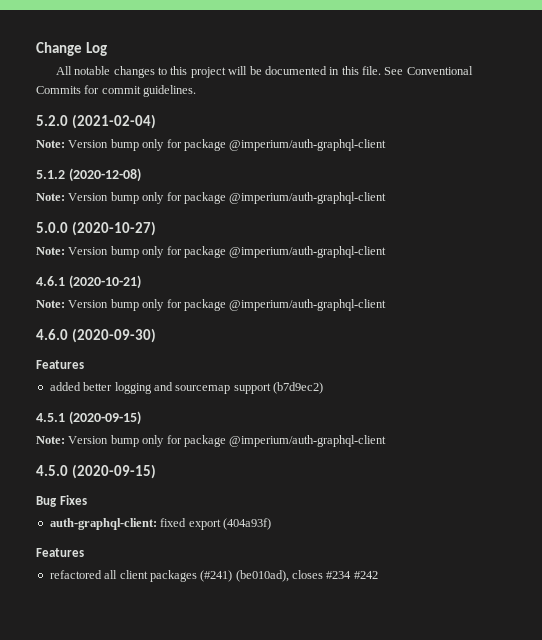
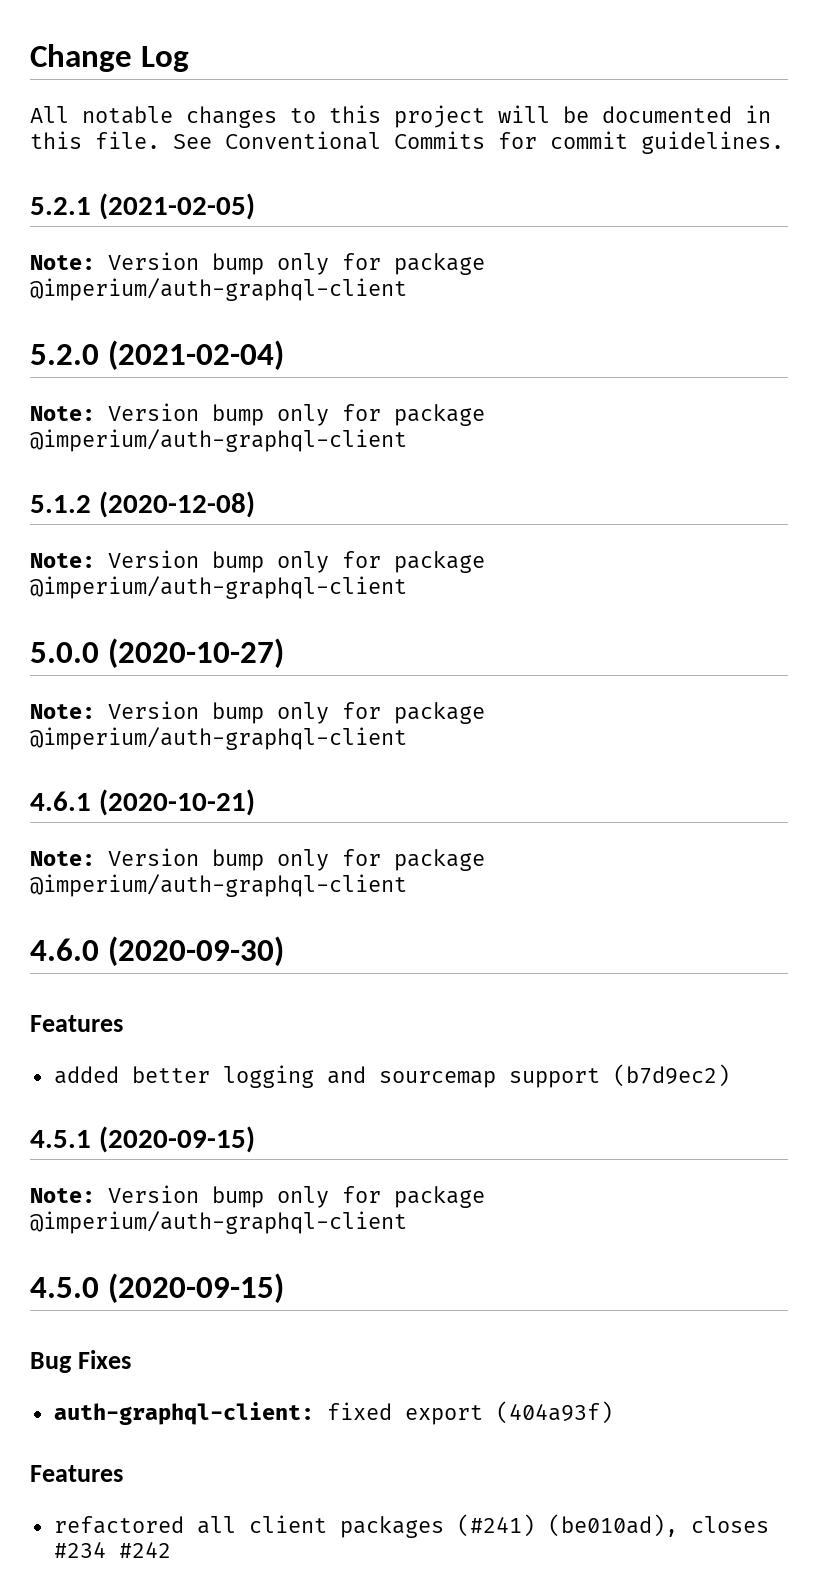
(197, 91) none -> [30,193,255,220] [30,252,485,275] [30,278,407,301] // 5.2.1 (2021-02-05) // Note: Version bump only for package @imperium/auth-graphql-client

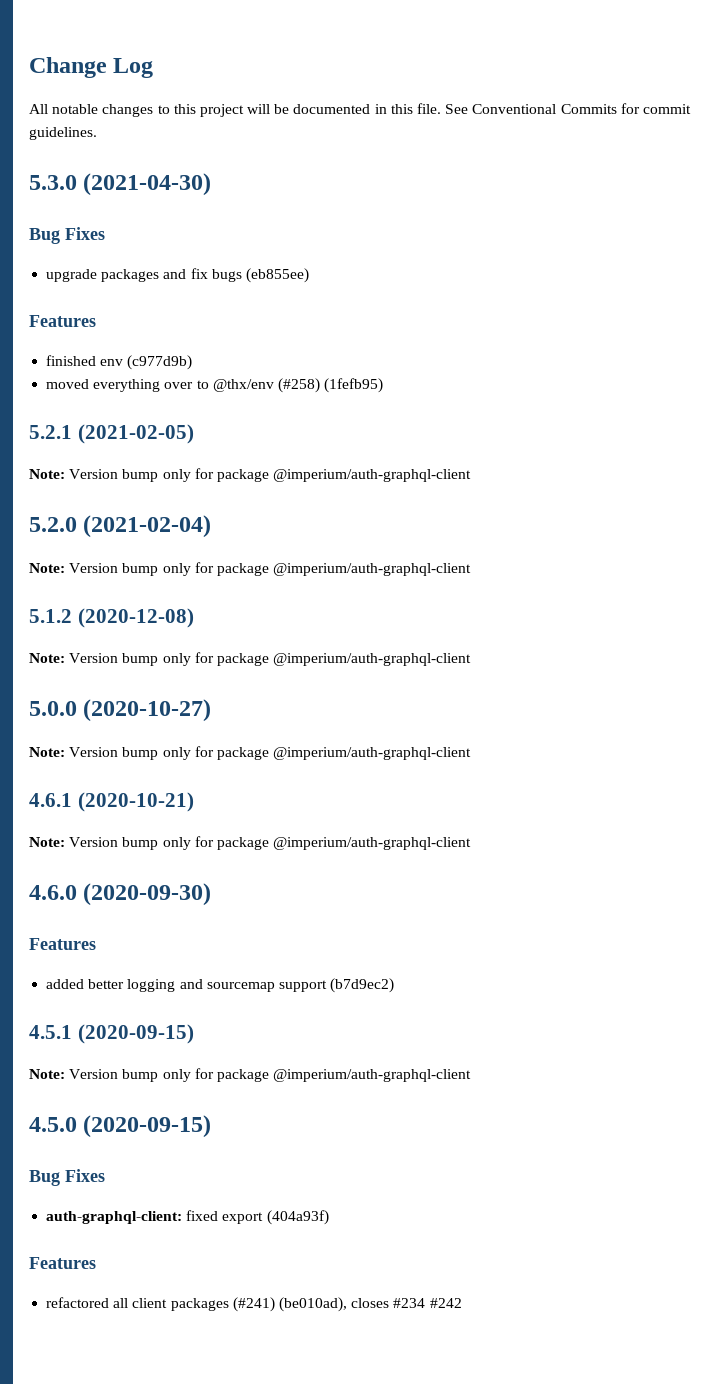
(784, 142) none -> [29,173,212,196] [29,227,105,244] [46,268,309,283] [29,315,96,327] [46,355,193,370] [46,378,384,393] // 5.3.0 (2021-04-30) // Bug Fixes // upgrade packages and fix bugs (eb855ee) // Features // finished env (c977d9b) // moved everything over to @thx/env (#258) (1fefb95)

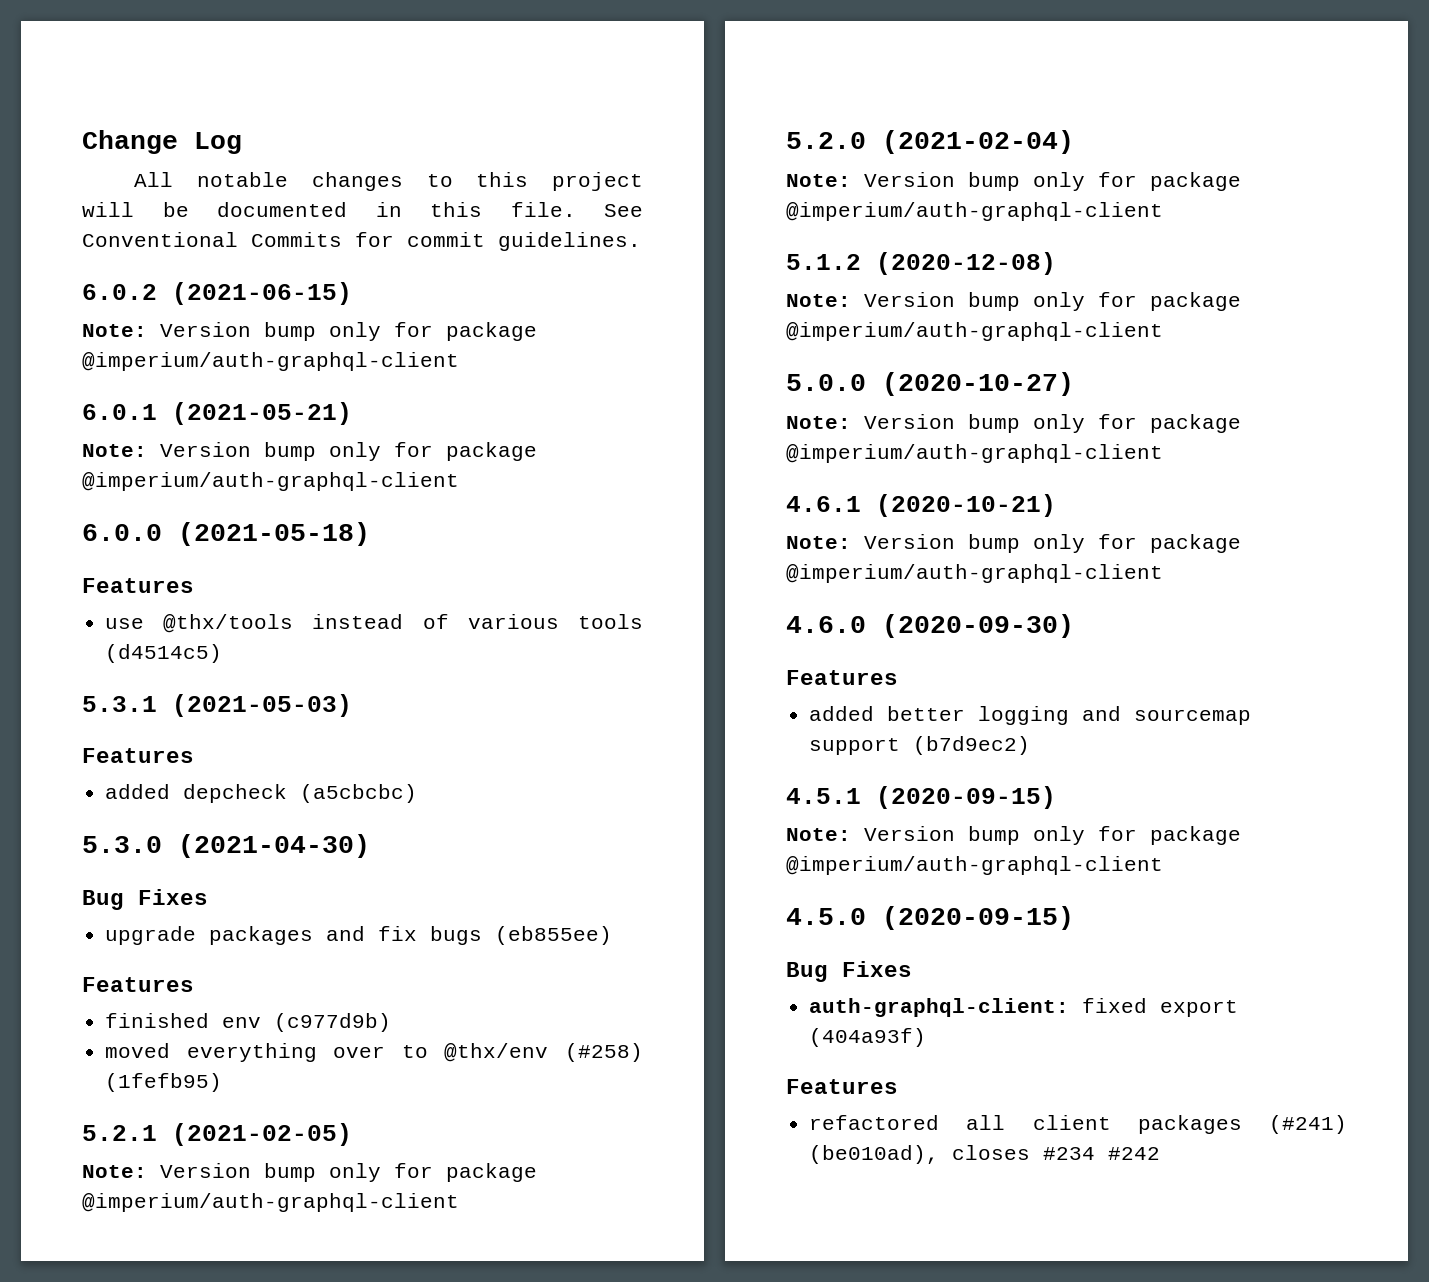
(97, 133) none -> [82,282,352,305] [82,322,537,341] [82,352,459,371] [82,402,352,425] [82,442,537,461] [82,472,459,491] [82,522,370,546] [82,578,194,593] [105,614,643,633] [105,644,223,663] [82,694,352,717] [82,748,194,763] [105,784,418,803] // 6.0.2 (2021-06-15) // Note: Version bump only for package @imperium/auth-graphql-client // 6.0.1 (2021-05-21) // Note: Version bump only for package @imperium/auth-graphql-client // 6.0.0 (2021-05-18) // Features // use @thx/tools instead of various tools (d4514c5) // 5.3.1 (2021-05-03) // Features // added depcheck (a5cbcbc)

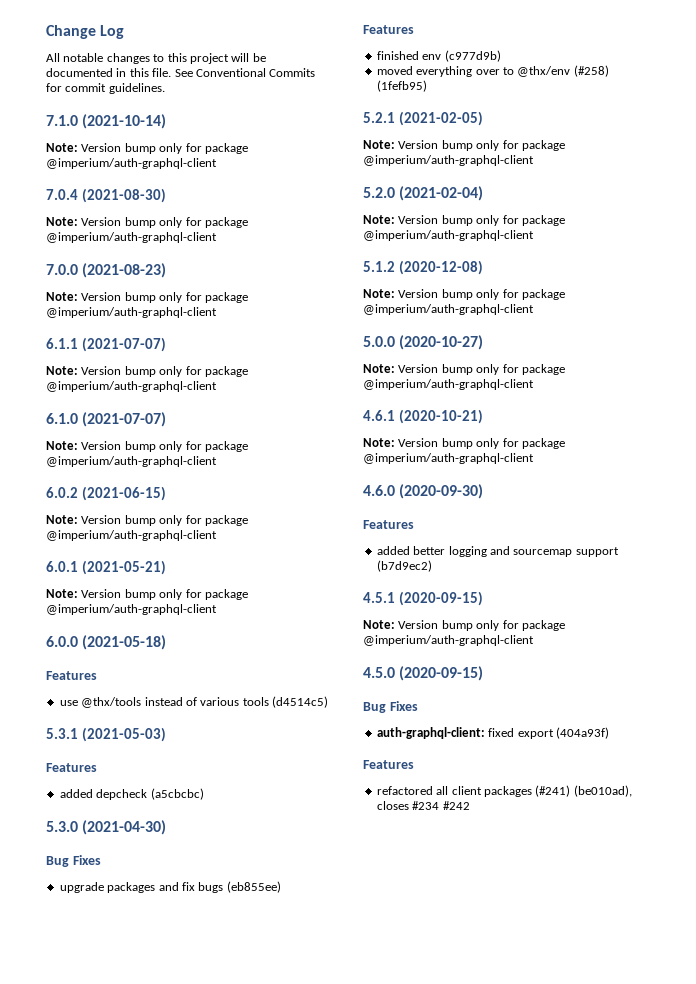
(641, 241) none -> [46,114,167,129] [46,143,248,154] [46,158,217,169] [46,188,166,203] [46,217,248,228] [46,232,217,243] [46,263,167,278] [46,292,248,303] [46,307,217,318] [46,337,166,352] [46,366,248,377] [46,381,217,392] [46,412,167,427] [46,441,248,452] [46,456,217,467] // 7.1.0 (2021-10-14) // Note: Version bump only for package @imperium/auth-graphql-client // 7.0.4 (2021-08-30) // Note: Version bump only for package @imperium/auth-graphql-client // 7.0.0 (2021-08-23) // Note: Version bump only for package @imperium/auth-graphql-client // 6.1.1 (2021-07-07) // Note: Version bump only for package @imperium/auth-graphql-client // 6.1.0 (2021-07-07) // Note: Version bump only for package @imperium/auth-graphql-client

